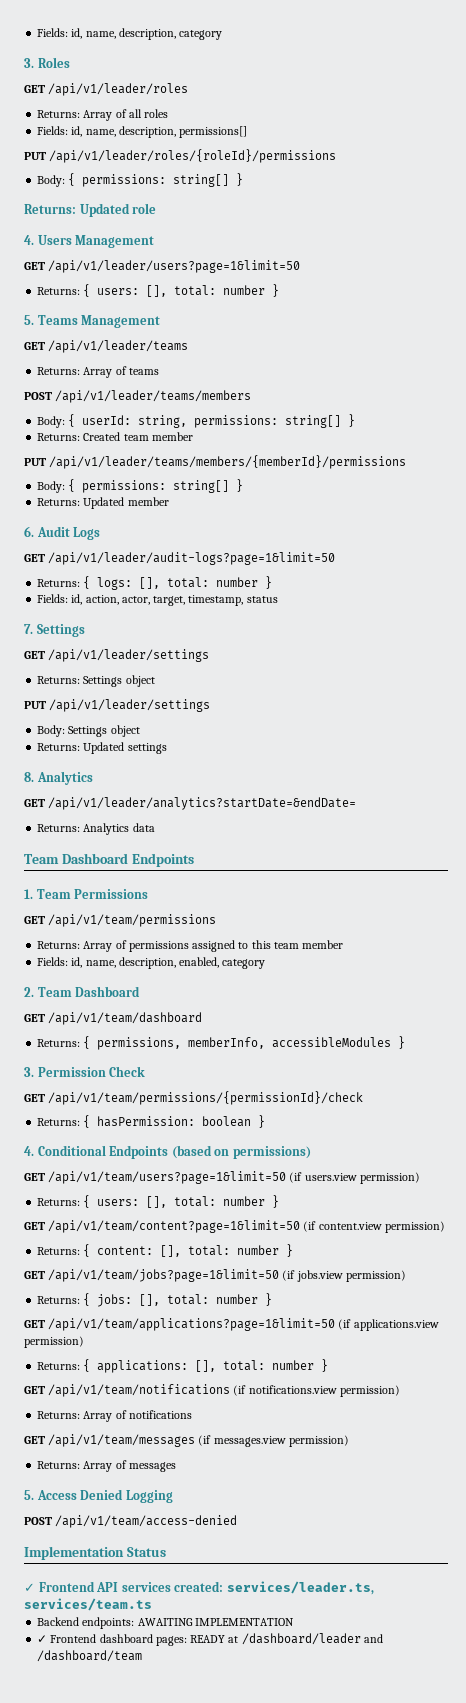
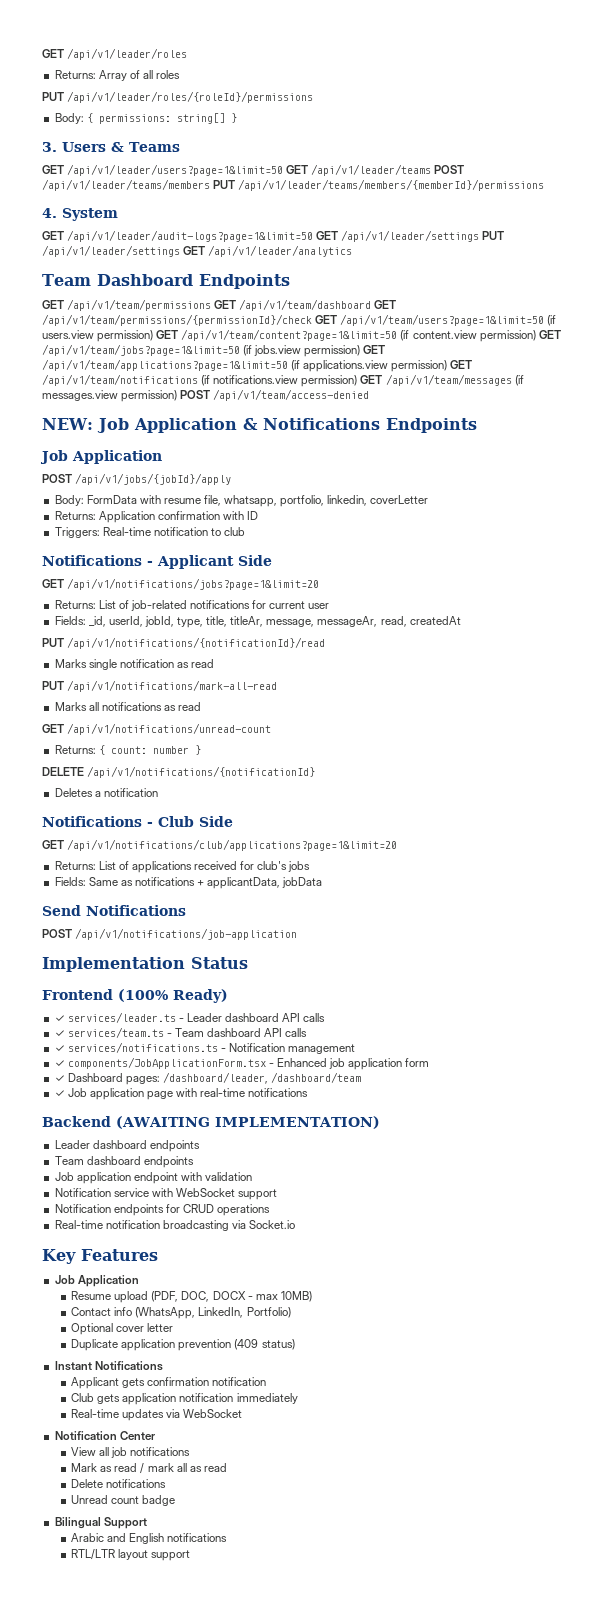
[37,28,223,40] [24,57,70,68] Fields: id, name, description, category // 3. Roles // -> (42, 53) none
[37,126,248,138] // Fields: id, name, description, permissions[] -> (181, 74) none
[24,203,157,217] [24,235,155,248] [24,260,301,273] [37,284,280,297] [24,315,161,328] [24,340,189,353] [37,366,159,378] [24,390,252,403] [37,414,356,428] [37,432,193,441] [24,455,407,469] [37,479,244,493] [37,497,169,509] [24,526,101,540] [24,552,336,565] [37,576,273,590] [37,594,278,606] [24,624,85,637] Returns: Updated role // 4. Users Management // GET /api/v1/leader/users?page=1&limit=50 // Returns: { users: [], total: number } // 5. Teams Management // GET /api/v1/leader/teams // Returns: Array of teams // POST /api/v1/leader/teams/members // Body: { userId: string, permissions: string[] } // Returns: Created team member // PUT /api/v1/leader/teams/members/{memberId}/permissions // Body: { permissions: string[] } // Returns: Updated member // 6. Audit Logs // GET /api/v1/leader/audit-logs?page=1&limit=50 // Returns: { logs: [], total: number } // Fields: id, action, actor, target, timestamp, status // 7. Settings // -> [42,142,180,152] [42,164,465,176] [42,179,545,191] [42,208,118,221] [42,230,314,242] 3. Users & Teams // GET /api/v1/leader/users?page=1&limit=50 GET /api/v1/leader/teams POST /api/v1/leader/teams/members PUT /api/v1/leader/teams/members/{memberId}/permissions // 4. System // GET /api/v1/leader/audit-logs?page=1&limit=50
[37,675,155,687] // Returns: Settings object // -> (480, 236) none
[37,725,140,737] [37,742,167,754] [24,771,93,785] [24,797,357,810] [37,823,155,835] // Body: Settings object // Returns: Updated settings // 8. Analytics // GET /api/v1/leader/analytics?startDate=&endDate= // Returns: Analytics data -> [183,245,353,257] GET /api/v1/leader/analytics
[24,889,149,899] // 1. Team Permissions -> (290, 281) none
[37,940,344,952] [37,957,266,969] [24,986,141,997] [24,1012,203,1025] [37,1036,406,1050] [24,1066,146,1077] [24,1091,364,1105] [37,1115,266,1128] [24,1145,311,1159] // Returns: Array of permissions assigned to this team member // Fields: id, name, description, enabled, category // 2. Team Dashboard // GET /api/v1/team/dashboard // Returns: { permissions, memberInfo, accessibleModules } // 3. Permission Check // GET /api/v1/team/permissions/{permissionId}/check // Returns: { hasPermission: boolean } // 4. Conditional Endpoints (based on permissions) // -> [214,299,397,311] [42,314,312,326] GET /api/v1/team/dashboard GET /api/v1/team/permissions/{permissionId}/check
[37,1195,280,1208] // Returns: { users: [], total: number } // -> (154, 336) none
[37,1244,294,1257] // Returns: { content: [], total: number } // -> (536, 336) none
[37,1293,273,1307] // Returns: { jobs: [], total: number } // -> (361, 351) none
[37,1359,329,1373] // Returns: { applications: [], total: number } // -> (448, 366) none
[37,1410,192,1422] // Returns: Array of notifications // -> (358, 381) none
[37,1460,176,1472] [24,1489,173,1503] [24,1515,238,1528] // Returns: Array of messages // 5. Access Denied Logging // POST /api/v1/team/access-denied -> [180,389,370,401] [42,418,477,433] [40,450,162,464] [42,473,232,485] [54,495,429,507] [54,511,259,523] [54,527,246,538] [42,555,272,569] [42,578,320,590] [54,600,330,611] [54,616,461,628] [42,637,326,649] [54,659,215,670] [42,680,278,692] [54,702,202,711] [42,723,272,735] [54,745,201,755] [42,766,316,778] [54,788,158,797] [42,816,233,827] [42,839,398,851] [54,861,311,873] [54,877,323,889] [42,905,186,916] [42,928,298,940] POST /api/v1/team/access-denied // NEW: Job Application & Notifications Endpoints // Job Application // POST /api/v1/jobs/{jobId}/apply // Body: FormData with resume file, whatsapp, portfolio, linkedin, coverLetter // Returns: Application confirmation with ID // Triggers: Real-time notification to club // Notifications - Applicant Side // GET /api/v1/notifications/jobs?page=1&limit=20 // Returns: List of job-related notifications for current user // Fields: _id, userId, jobId, type, title, titleAr, message, messageAr, read, createdAt // PUT /api/v1/notifications/{notificationId}/read // Marks single notification as read // PUT /api/v1/notifications/mark-all-read // Marks all notifications as read // GET /api/v1/notifications/unread-count // Returns: { count: number } // DELETE /api/v1/notifications/{notificationId} // Deletes a notification // Notifications - Club Side // GET /api/v1/notifications/club/applications?page=1&limit=20 // Returns: List of applications received for club's jobs // Fields: Same as notifications + applicantData, jobData // Send Notifications // POST /api/v1/notifications/job-application
[24,1581,374,1595] [24,1598,152,1611] [37,1617,294,1629] [37,1633,383,1646] [37,1650,143,1662] ✓ Frontend API services created: services/leader.ts, services/team.ts // Backend endpoints: AWAITING IMPLEMENTATION // ✓ Frontend dashboard pages: READY at /dashboard/leader and /dashboard/team -> [42,989,228,1003] [54,1012,326,1023] [54,1027,308,1038] [54,1042,356,1054] [54,1057,430,1070] [54,1072,362,1085] [54,1088,309,1100] [42,1116,380,1129] [54,1140,200,1152] [54,1156,194,1168] [54,1172,253,1184] [54,1188,278,1200] [54,1204,271,1216] [54,1220,296,1231] [42,1249,158,1264] [54,1275,139,1287] [71,1291,312,1303] [71,1307,291,1319] [71,1323,174,1335] [71,1339,295,1351] [54,1361,163,1371] [71,1377,267,1389] [71,1393,298,1405] [71,1409,243,1421] [54,1431,155,1440] [71,1447,191,1458] [71,1463,227,1474] [71,1479,167,1488] [71,1495,176,1506] [54,1517,147,1529] [71,1533,228,1544] [71,1549,191,1561] Frontend (100% Ready) // ✓ services/leader.ts - Leader dashboard API calls // ✓ services/team.ts - Team dashboard API calls // ✓ services/notifications.ts - Notification management // ✓ components/JobApplicationForm.tsx - Enhanced job application form // ✓ Dashboard pages: /dashboard/leader, /dashboard/team // ✓ Job application page with real-time notifications // Backend (AWAITING IMPLEMENTATION) // Leader dashboard endpoints // Team dashboard endpoints // Job application endpoint with validation // Notification service with WebSocket support // Notification endpoints for CRUD operations // Real-time notification broadcasting via Socket.io // Key Features // Job Application // Resume upload (PDF, DOC, DOCX - max 10MB) // Contact info (WhatsApp, LinkedIn, Portfolio) // Optional cover letter // Duplicate application prevention (409 status) // Instant Notifications // Applicant gets confirmation notification // Club gets application notification immediately // Real-time updates via WebSocket // Notification Center // View all job notifications // Mark as read / mark all as read // Delete notifications // Unread count badge // Bilingual Support // Arabic and English notifications // RTL/LTR layout support

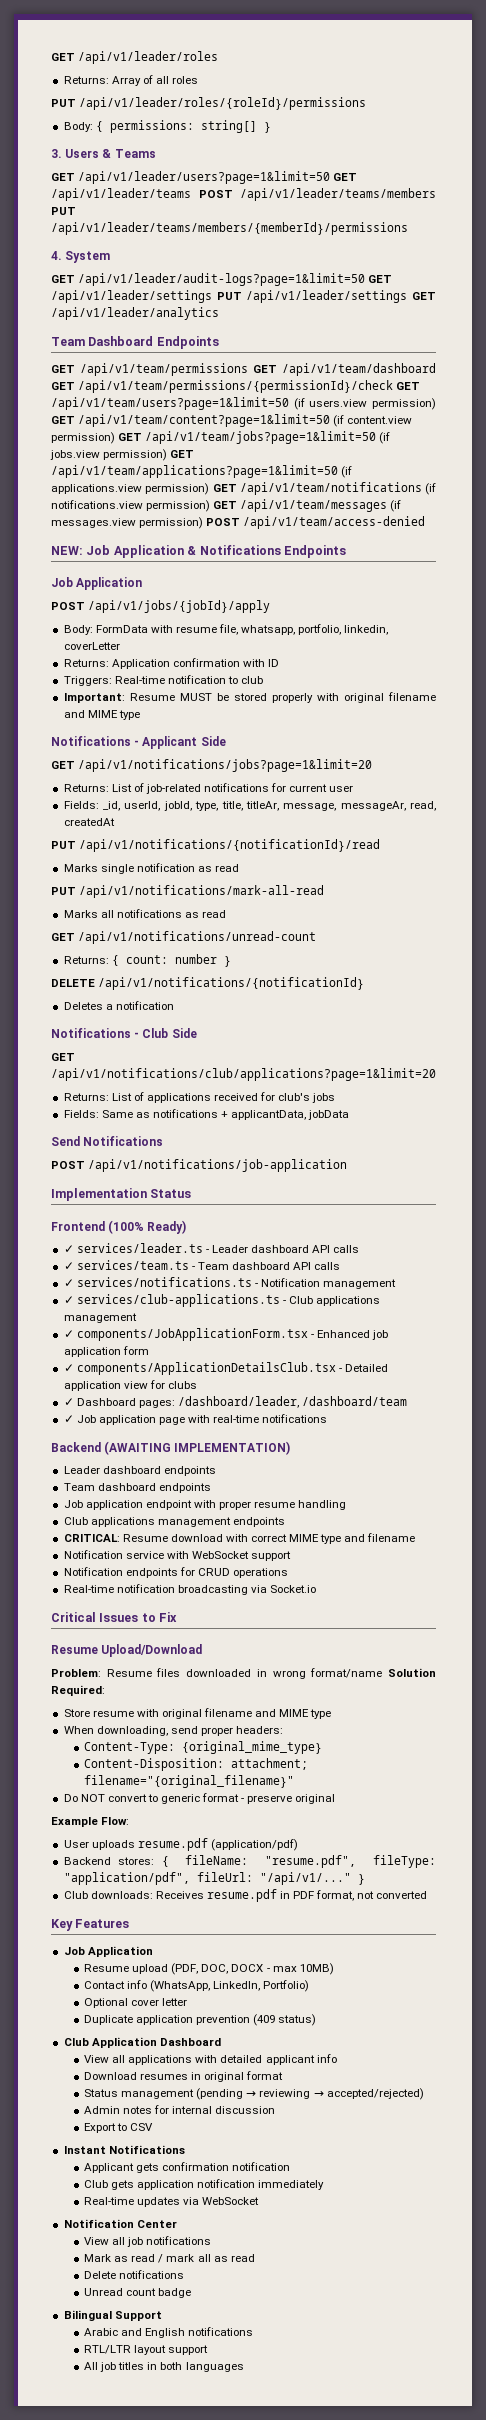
(246, 531) none -> [63,692,436,703] [63,710,140,720] // Important: Resume MUST be stored properly with original filename and MIME type
(356, 1049) none -> [63,1294,381,1307] [63,1313,137,1323] // ✓ services/club-applications.ts - Club applications management
(430, 1062) none -> [63,1362,388,1375] [63,1380,197,1391] // ✓ components/ApplicationDetailsClub.tsx - Detailed application view for clubs
[205,1172,253,1181] validation -> [219,1500,347,1510] [63,1517,285,1527] [63,1533,416,1544] proper resume handling // Club applications management endpoints // CRITICAL: Resume download with correct MIME type and filename
(296, 1224) none -> [51,1612,178,1622] [51,1644,203,1657] [51,1668,437,1679] [51,1685,105,1696] [63,1708,332,1719] [63,1726,284,1736] [84,1741,323,1754] [84,1758,309,1771] [84,1775,295,1788] [63,1793,336,1804] [51,1817,130,1827] [63,1838,298,1851] [63,1855,436,1868] [63,1872,365,1885] [63,1889,428,1902] // Critical Issues to Fix // Resume Upload/Download // Problem: Resume files downloaded in wrong format/name Solution Required: // Store resume with original filename and MIME type // When downloading, send proper headers: // Content-Type: {original_mime_type} // Content-Disposition: attachment; filename="{original_filename}" // Do NOT convert to generic format - preserve original // Example Flow: // User uploads resume.pdf (application/pdf) // Backend stores: { fileName: "resume.pdf", fileType: "application/pdf", fileUrl: "/api/v1/..." } // Club downloads: Receives resume.pdf in PDF format, not converted
(295, 1344) none -> [63,2037,221,2048] [84,2054,337,2065] [84,2071,284,2082] [84,2088,424,2100] [84,2105,276,2114] [84,2123,154,2133] // Club Application Dashboard // View all applications with detailed applicant info // Download resumes in original format // Status management (pending → reviewing → accepted/rejected) // Admin notes for internal discussion // Export to CSV
(191, 1555) none -> [84,2362,244,2372] // All job titles in both languages

